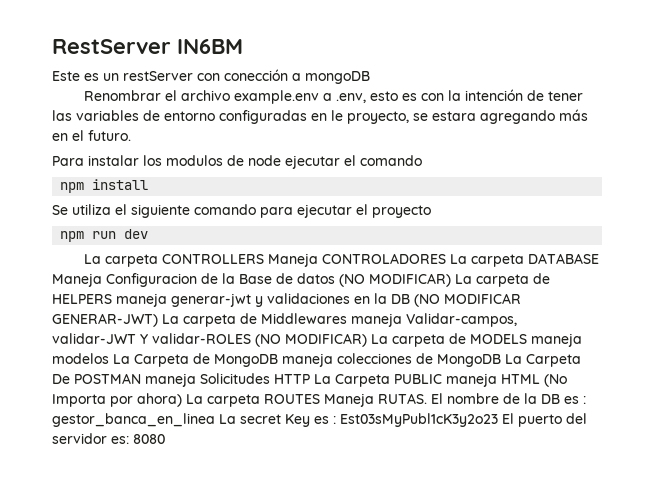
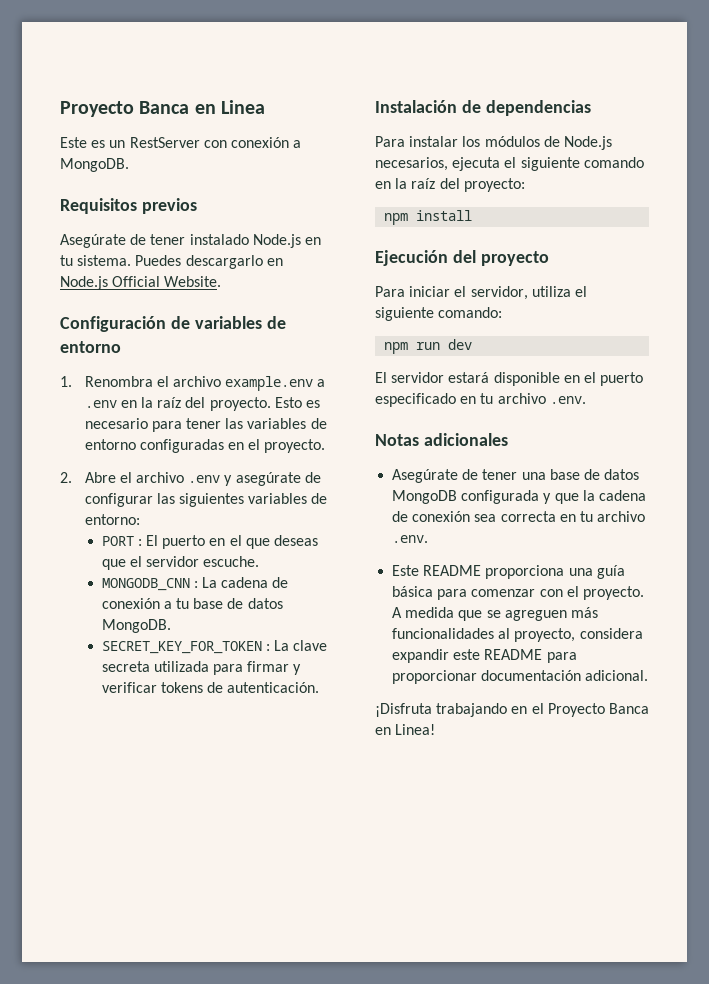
[52,39,243,54] RestServer IN6BM -> [60,100,265,117] Proyecto Banca en Linea
[123,69,370,84] [84,89,545,104] restServer con conección a mongoDB // Renombrar el archivo example.env a .env, esto es con la intención de -> [129,137,302,148] [60,158,129,172] [60,198,197,214] [60,234,321,248] [60,255,283,269] [60,276,222,290] [60,316,286,332] [60,341,121,353] [60,376,326,391] [84,397,320,411] [84,418,182,432] RestServer con conexión a MongoDB. // Requisitos previos // Asegúrate de tener instalado Node.js en tu sistema. Puedes descargarlo en Node.js Official Website. // Configuración de variables de entorno // 1. Renombra el archivo example.env a .env en la raíz del proyecto. Esto es necesario para
[331,109,588,124] [52,130,131,141] [52,155,422,169] [60,179,149,193] [52,204,431,218] [60,229,149,242] [84,253,600,267] [52,273,550,287] [52,293,521,307] [52,313,517,327] [52,333,582,347] [52,353,581,367] [52,373,567,387] [52,393,586,407] [52,413,587,427] [52,433,165,444] le proyecto, se estara agregando más en el futuro. // Para instalar los modulos de node ejecutar el comando // npm install // Se utiliza el siguiente comando para ejecutar el proyecto // npm run dev // La carpeta CONTROLLERS Maneja CONTROLADORES La carpeta DATABASE Maneja Configuracion de la Base de datos (NO MODIFICAR) La carpeta de HELPERS maneja generar-jwt y validaciones en la DB (NO MODIFICAR GENERAR-JWT) La carpeta de Middlewares maneja Validar-campos, validar-JWT Y validar-ROLES (NO MODIFICAR) La carpeta de MODELS maneja modelos La Carpeta de MongoDB maneja colecciones de MongoDB La Carpeta De POSTMAN maneja Solicitudes HTTP La Carpeta PUBLIC maneja HTML (No Importa por ahora) La carpeta ROUTES Maneja RUTAS. El nombre de la DB es : gestor_banca_en_linea La secret Key es : Est03sMyPubl1cK3y2o23 El puerto del servidor es: 8080 -> [248,439,326,453] [60,472,321,486] [84,493,328,507] [84,514,140,525] [101,535,319,549] [101,556,260,570] [101,577,289,591] [101,598,283,609] [101,619,171,633] [101,640,328,654] [101,661,302,675] [101,682,320,693] [375,100,591,116] [375,136,612,150] [375,157,644,171] [375,178,525,192] [384,210,473,225] [375,250,549,266] [375,286,587,300] [375,307,503,321] [384,339,473,354] [375,372,644,386] [375,393,586,407] [375,433,508,446] [392,469,640,483] [392,490,646,504] [392,511,646,522] [392,535,429,543] [392,565,625,579] [392,586,644,600] [392,607,598,621] [392,628,643,642] [392,649,577,663] [392,670,649,684] [375,703,649,717] [375,724,436,735] el proyecto. // 2. Abre el archivo .env y asegúrate de configurar las siguientes variables de entorno: // PORT : El puerto en el que deseas que el servidor escuche. // MONGODB_CNN : La cadena de conexión a tu base de datos MongoDB. // SECRET_KEY_FOR_TOKEN : La clave secreta utilizada para firmar y verificar tokens de autenticación. // Instalación de dependencias // Para instalar los módulos de Node.js necesarios, ejecuta el siguiente comando en la raíz del proyecto: // npm install // Ejecución del proyecto // Para iniciar el servidor, utiliza el siguiente comando: // npm run dev // El servidor estará disponible en el puerto especificado en tu archivo .env. // Notas adicionales // Asegúrate de tener una base de datos MongoDB configurada y que la cadena de conexión sea correcta en tu archivo .env. // Este README proporciona una guía básica para comenzar con el proyecto. A medida que se agreguen más funcionalidades al proyecto, considera expandir este README para proporcionar documentación adicional. // ¡Disfruta trabajando en el Proyecto Banca en Linea!

